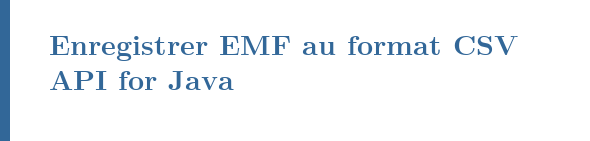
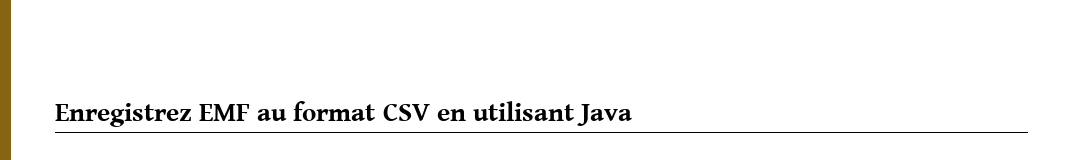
[49,36,208,61] Enregistrer -> [55,103,192,127] Enregistrez
[49,71,157,90] API for -> [436,101,574,121] en utilisant

